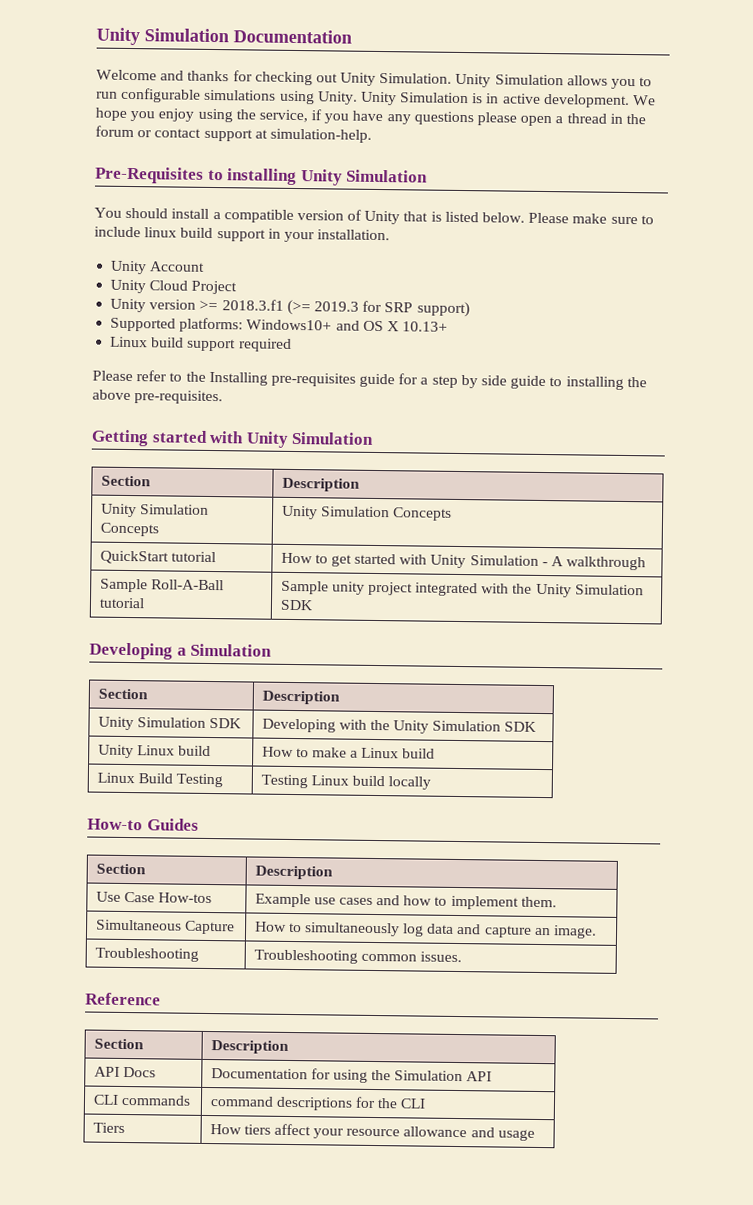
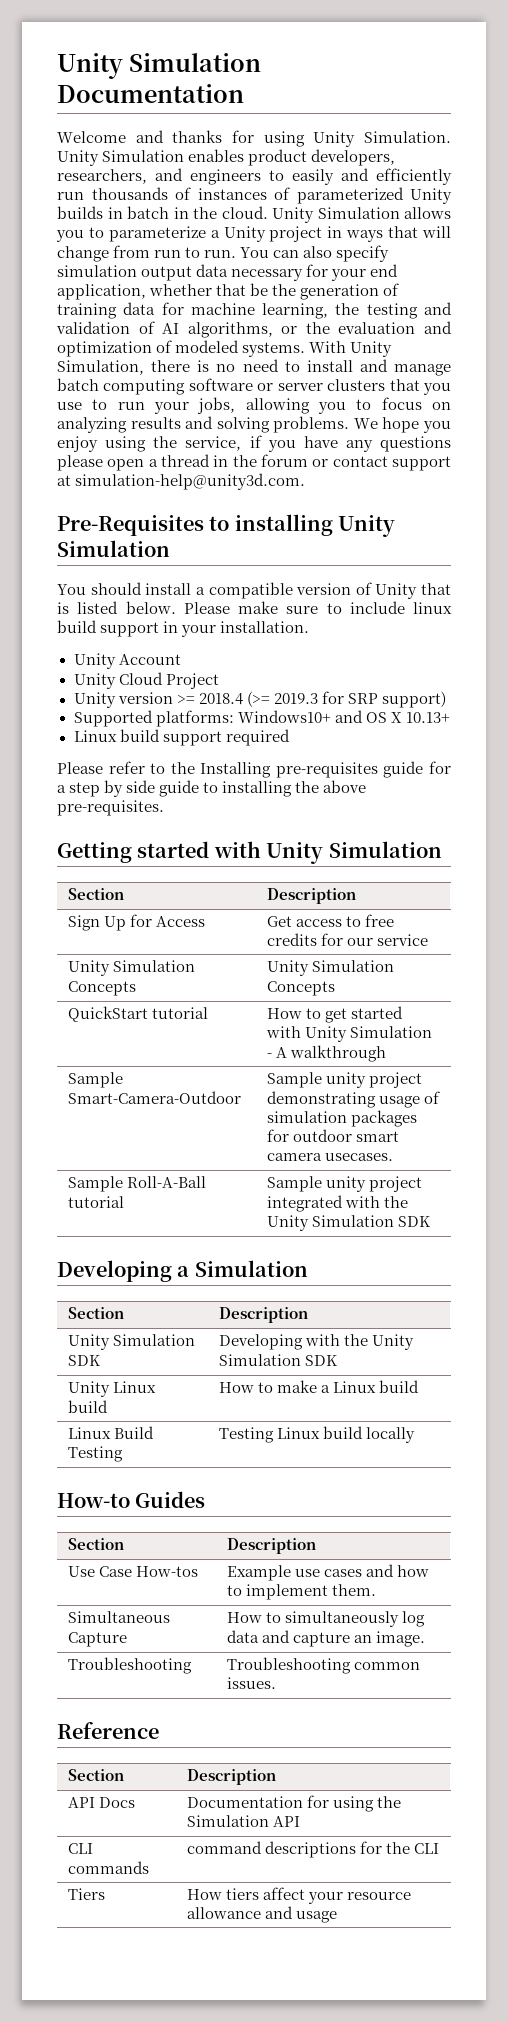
[254,71,338,86] checking out -> [263,131,305,147] using
[566,75,653,90] [96,87,630,109] allows you to run configurable simulations using Unity. Unity Simulation is in active development. -> [188,149,396,166] [57,168,452,185] [57,187,452,204] [57,206,451,223] [56,226,452,242] [57,245,390,262] [57,264,399,281] [57,283,400,300] [57,302,452,319] [56,321,452,338] [57,340,393,357] [57,359,451,376] [57,378,452,395] [57,397,451,414] [57,416,350,433] enables product developers, researchers, and engineers to easily and efficiently run thousands of instances of parameterized Unity builds in batch in the cloud. Unity Simulation allows you to parameterize a Unity project in ways that will change from run to run. You can also specify simulation output data necessary for your end application, whether that be the generation of training data for machine learning, the testing and validation of AI algorithms, or the evaluation and optimization of modeled systems. With Unity Simulation, there is no need to install and manage batch computing software or server clusters that you use to run your jobs, allowing you to focus on analyzing results and solving problems.
[269,128,372,143] simulation-help. -> [75,473,306,490] simulation-help@unity3d.com.
[221,299,284,311] 2018.3.f1 -> [198,693,243,705] 2018.4
(360, 484) none -> [67,914,206,931] [266,914,395,927] [266,933,429,946] // Sign Up for Access | Get access to free credits for our service
(647, 563) none -> [67,1072,123,1088] [67,1091,241,1104] [266,1072,423,1088] [266,1091,441,1108] [266,1110,418,1127] [266,1129,400,1142] [266,1153,394,1161] // Sample Smart-Camera-Outdoor | Sample unity project demonstrating usage of simulation packages for outdoor smart camera usecases.

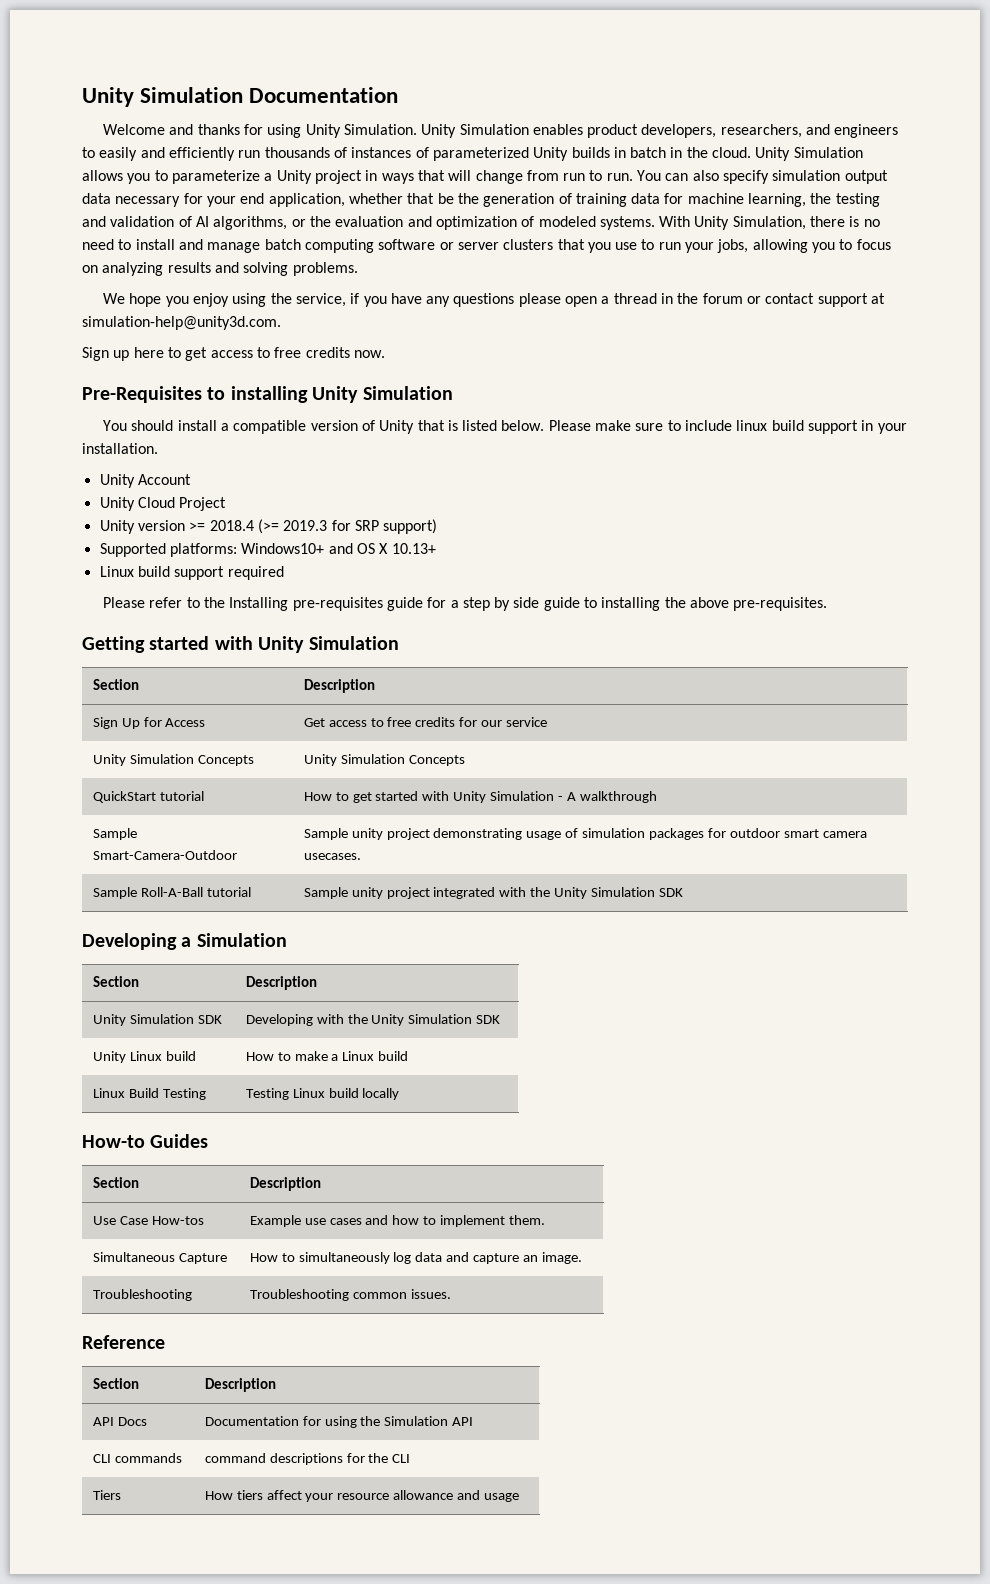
(350, 424) none -> (358, 269) //
(306, 481) none -> [82,347,385,361] // Sign up here to get access to free credits now.

